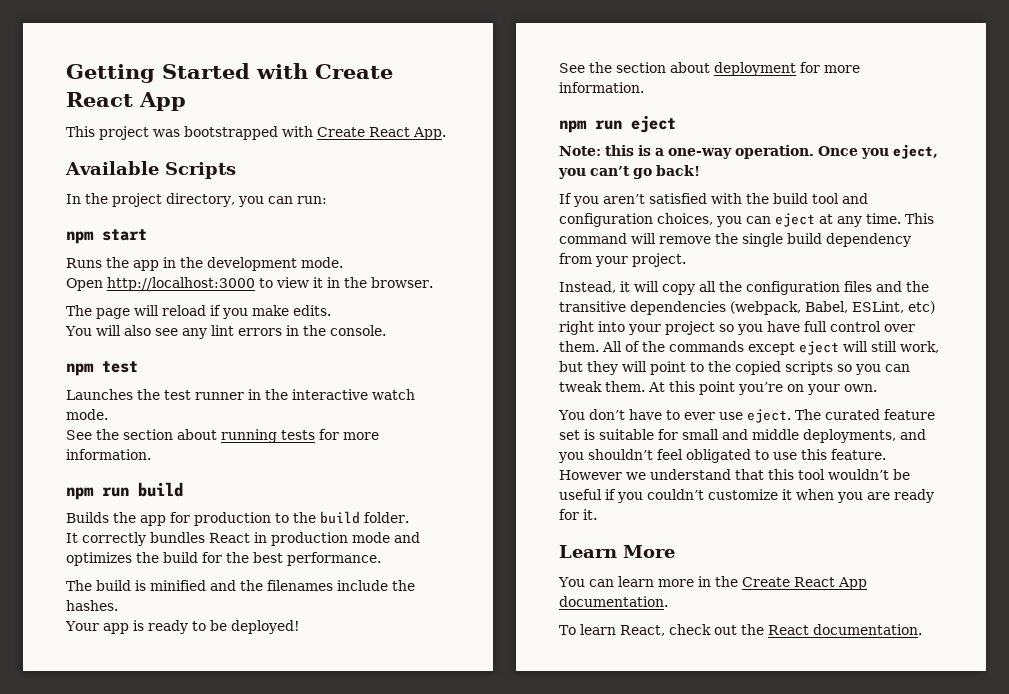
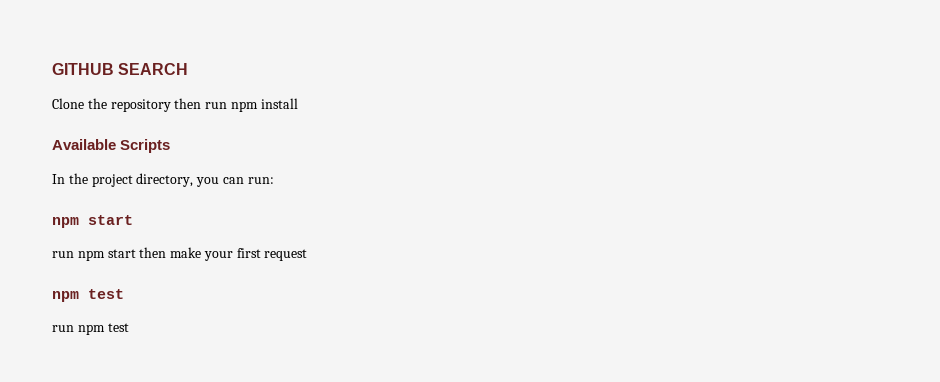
[66,63,393,83] [66,92,186,111] [66,126,446,140] Getting Started with Create React App // This project was bootstrapped with Create React App. -> [52,63,189,75] [52,98,298,112] GITHUB SEARCH // Clone the repository then run npm install
[66,257,343,271] [66,277,433,291] [66,305,331,319] [65,325,386,339] [66,361,138,376] [66,389,415,400] [66,409,108,420] [66,429,379,443] [66,449,151,460] [66,482,183,500] [66,511,409,526] [66,532,420,546] [66,552,381,566] [66,580,415,591] [66,600,118,611] [65,620,300,634] [559,62,860,76] [559,82,644,93] [559,115,676,133] [559,144,938,159] [558,165,700,179] [559,193,868,207] [559,213,934,227] [559,233,911,247] [559,253,686,267] [559,281,929,295] [559,301,935,315] [559,321,915,335] [559,341,939,355] [559,361,910,375] [559,381,877,395] [558,409,935,423] [559,429,926,443] [558,449,886,463] [559,469,910,480] [559,489,934,503] [559,509,597,520] [559,545,675,558] [558,576,867,590] [559,596,668,607] [559,624,922,636] Runs the app in the development mode. // Open http://localhost:3000 to view it in the browser. // The page will reload if you make edits. // You will also see any lint errors in the console. // npm test // Launches the test runner in the interactive watch mode. // See the section about running tests for more information. // npm run build // Builds the app for production to the build folder. // It correctly bundles React in production mode and optimizes the build for the best performance. // The build is minified and the filenames include the hashes. // Your app is ready to be deployed! // See the section about deployment for more information. // npm run eject // Note: this is a one-way operation. Once you eject, you can’t go back! // If you aren’t satisfied with the build tool and configuration choices, you can eject at any time. This command will remove the single build dependency from your project. // Instead, it will copy all the configuration files and the transitive dependencies (webpack, Babel, ESLint, etc) right into your project so you have full control over them. All of the commands except eject will still work, but they will point to the copied scripts so you can tweak them. At this point you’re on your own. // You don’t have to ever use eject. The curated feature set is suitable for small and middle deployments, and you shouldn’t feel obligated to use this feature. However we understand that this tool wouldn’t be useful if you couldn’t customize it when you are ready for it. // Learn More // You can learn more in the Create React App documentation. // To learn React, check out the React documentation. -> [52,247,308,261] [52,289,124,302] [52,323,129,335] run npm start then make your first request // npm test // run npm test

